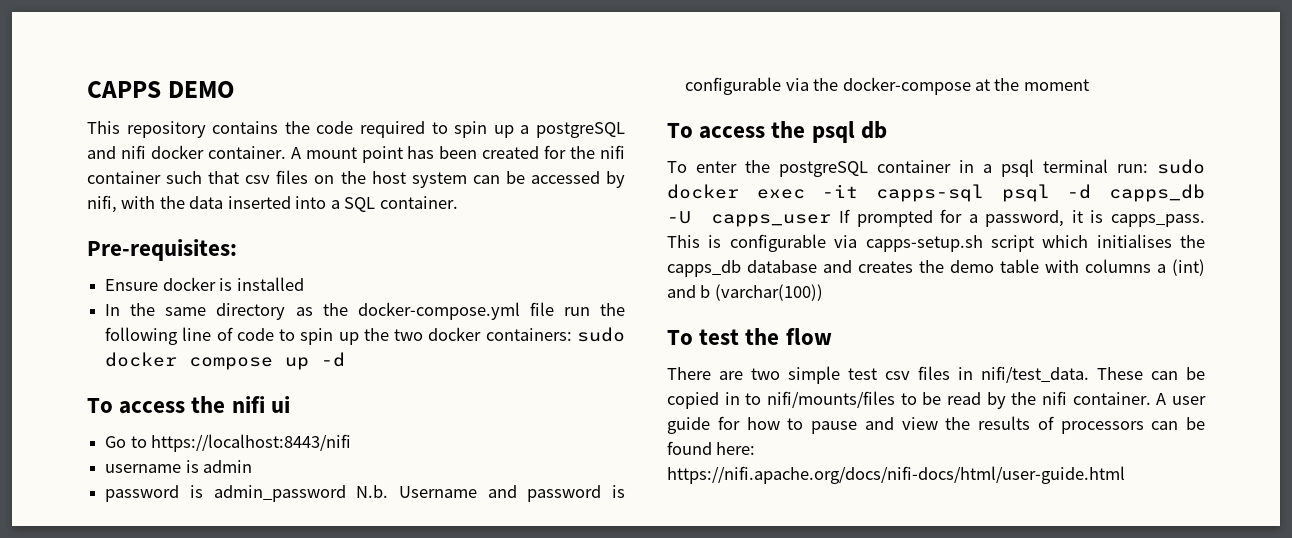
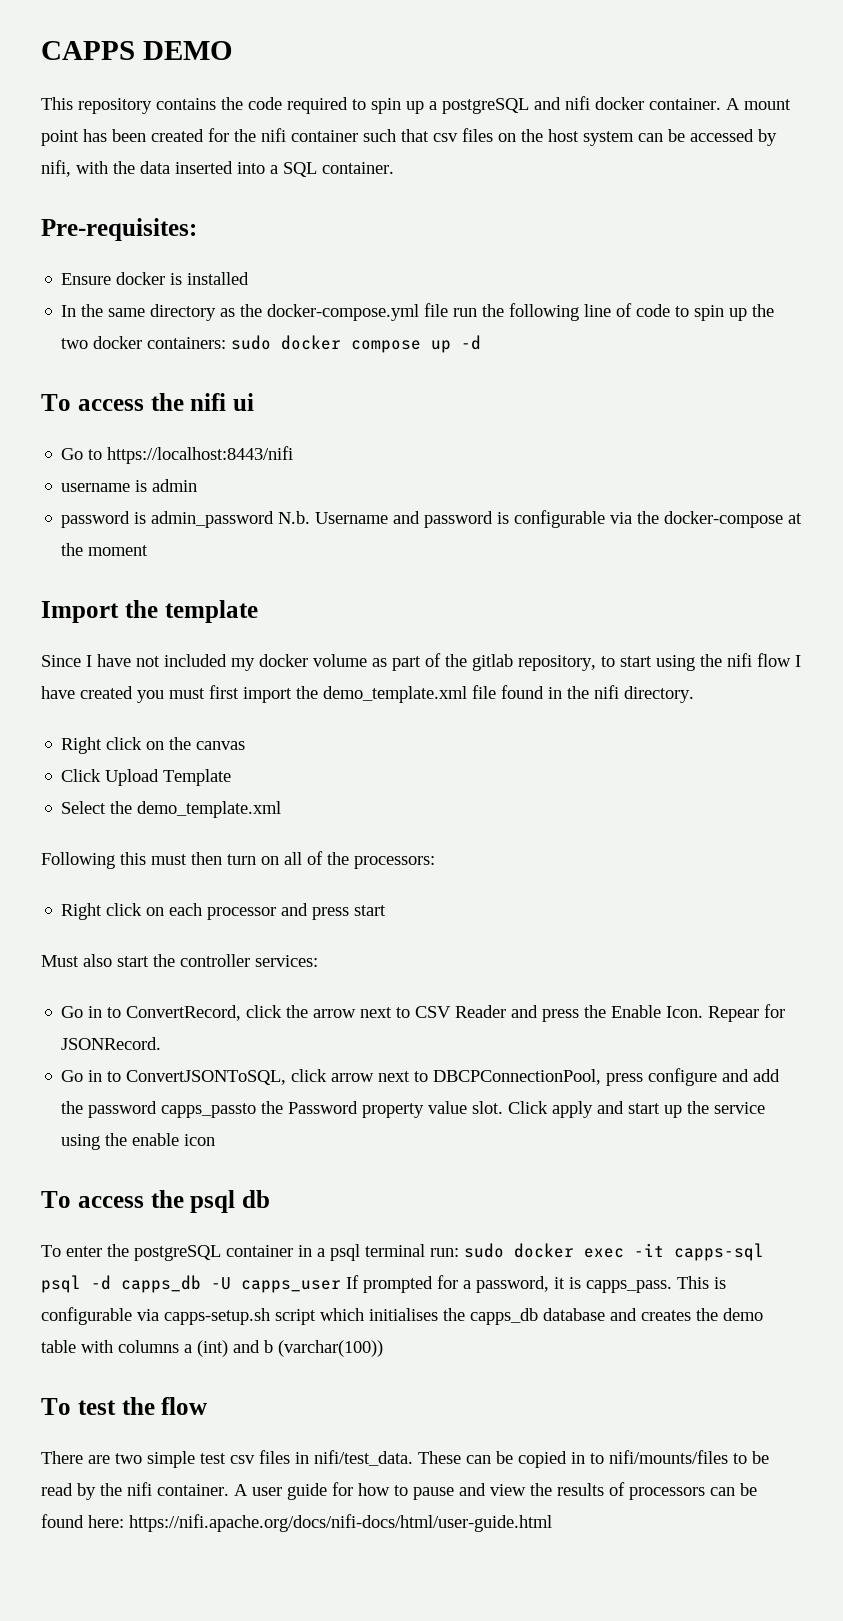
(1089, 85) none -> [41,600,258,623] [41,653,801,671] [41,685,694,703] [61,737,246,754] [61,769,232,786] [61,801,282,818] [41,851,435,869] [61,903,387,920] [41,954,318,967] [61,1004,786,1022] [61,1037,162,1050] [61,1068,781,1086] [61,1101,766,1118] [61,1133,216,1150] // Import the template // Since I have not included my docker volume as part of the gitlab repository, to start using the nifi flow I have created you must first import the demo_template.xml file found in the nifi directory. // Right click on the canvas // Click Upload Template // Select the demo_template.xml // Following this must then turn on all of the processors: // Right click on each processor and press start // Must also start the controller services: // Go in to ConvertRecord, click the arrow next to CSV Reader and press the Enable Icon. Repear for JSONRecord. // Go in to ConvertJSONToSQL, click arrow next to DBCPConnectionPool, press configure and add the password capps_passto the Password property value slot. Click apply and start up the service using the enable icon

